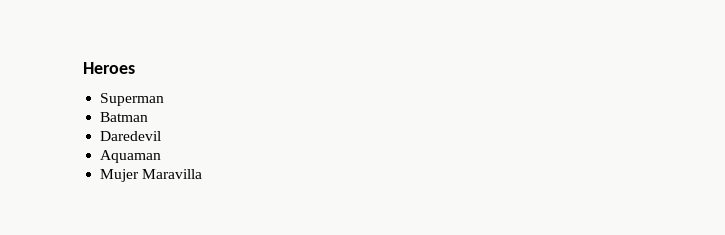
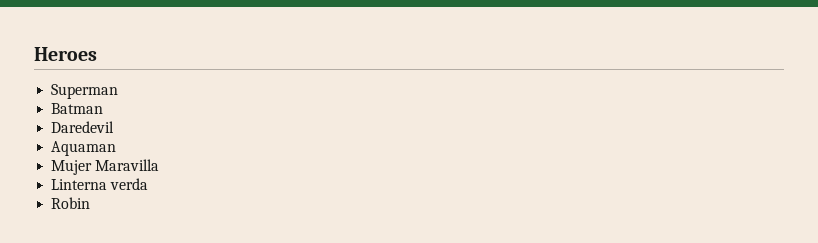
(203, 174) none -> [51,178,149,190] [51,197,91,209] // Linterna verda // Robin

